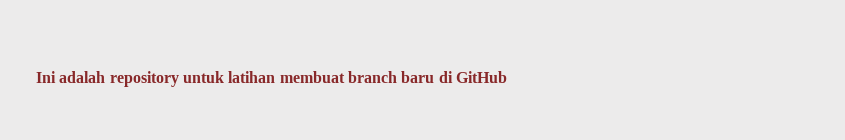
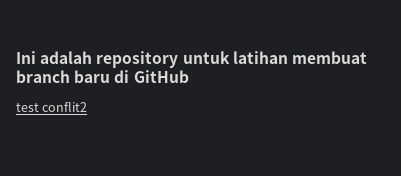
(507, 77) none -> [16,101,88,112] // test conflit2

